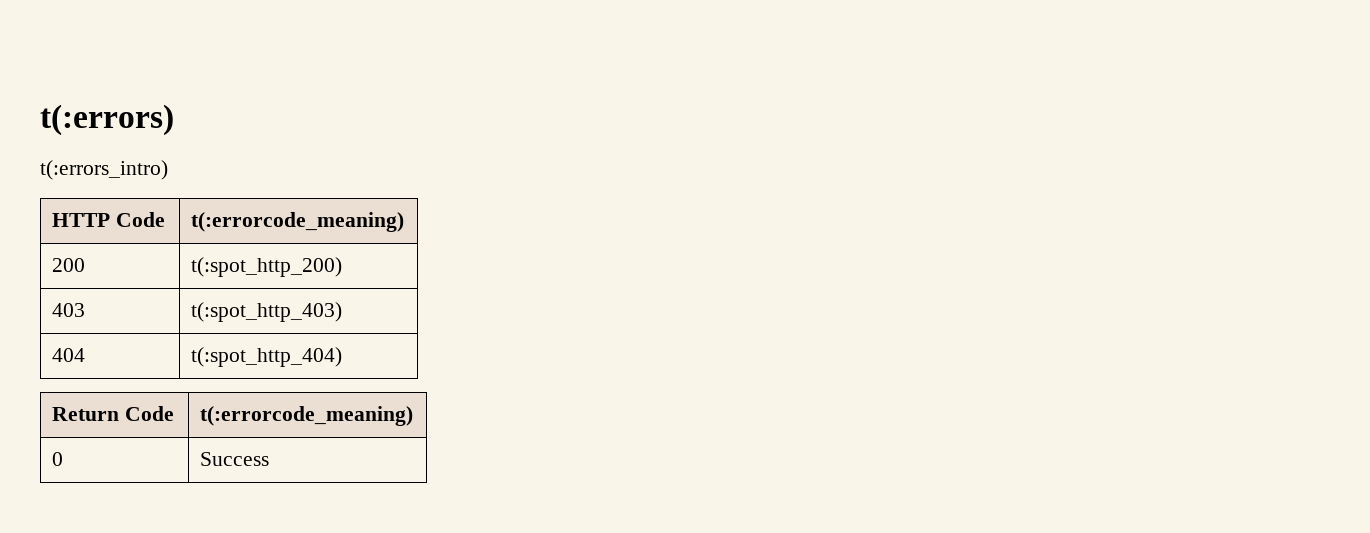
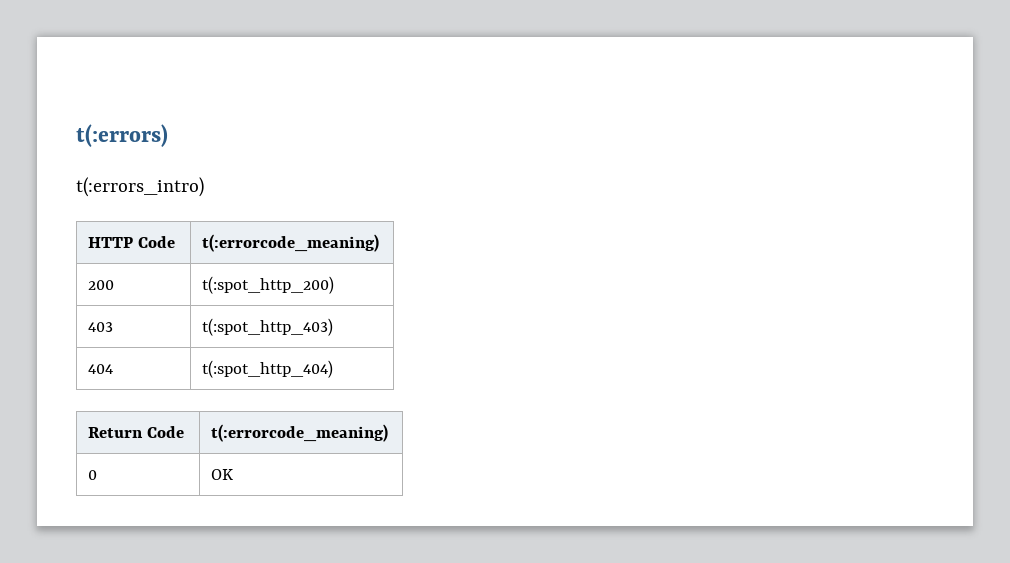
[199,452,269,466] Success -> [211,469,234,480] OK

